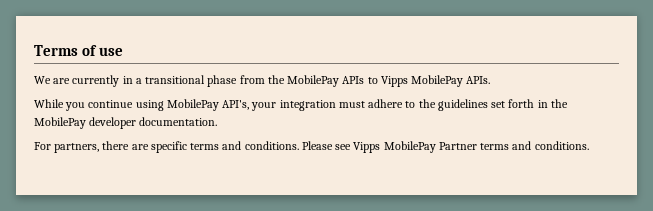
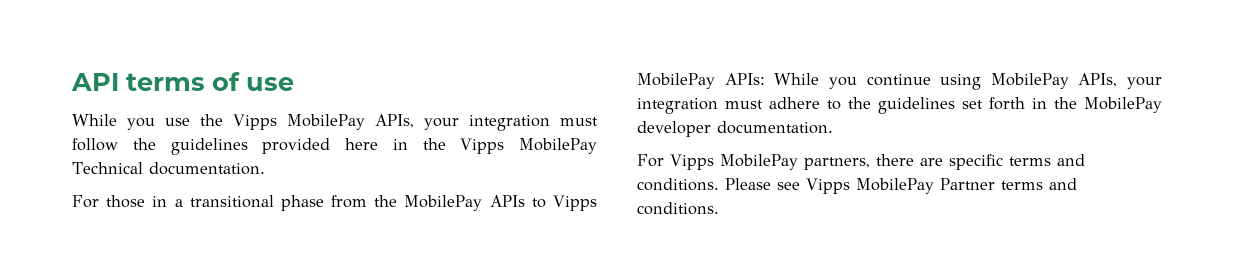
[34,45,78,56] Terms -> [71,73,205,91] API terms
[34,75,120,87] We are currently -> [72,114,598,131] [72,138,597,155] [72,162,265,175] [72,195,146,208] While you use the Vipps MobilePay APIs, your integration must follow the guidelines provided here in the Vipps MobilePay Technical documentation. // For those
[466,76,491,84] APIs. // -> [724,73,765,85] APIs:
[222,100,250,110] API's, -> [1078,73,1118,87] APIs,
(51, 146) none -> [670,154,798,170] Vipps MobilePay

